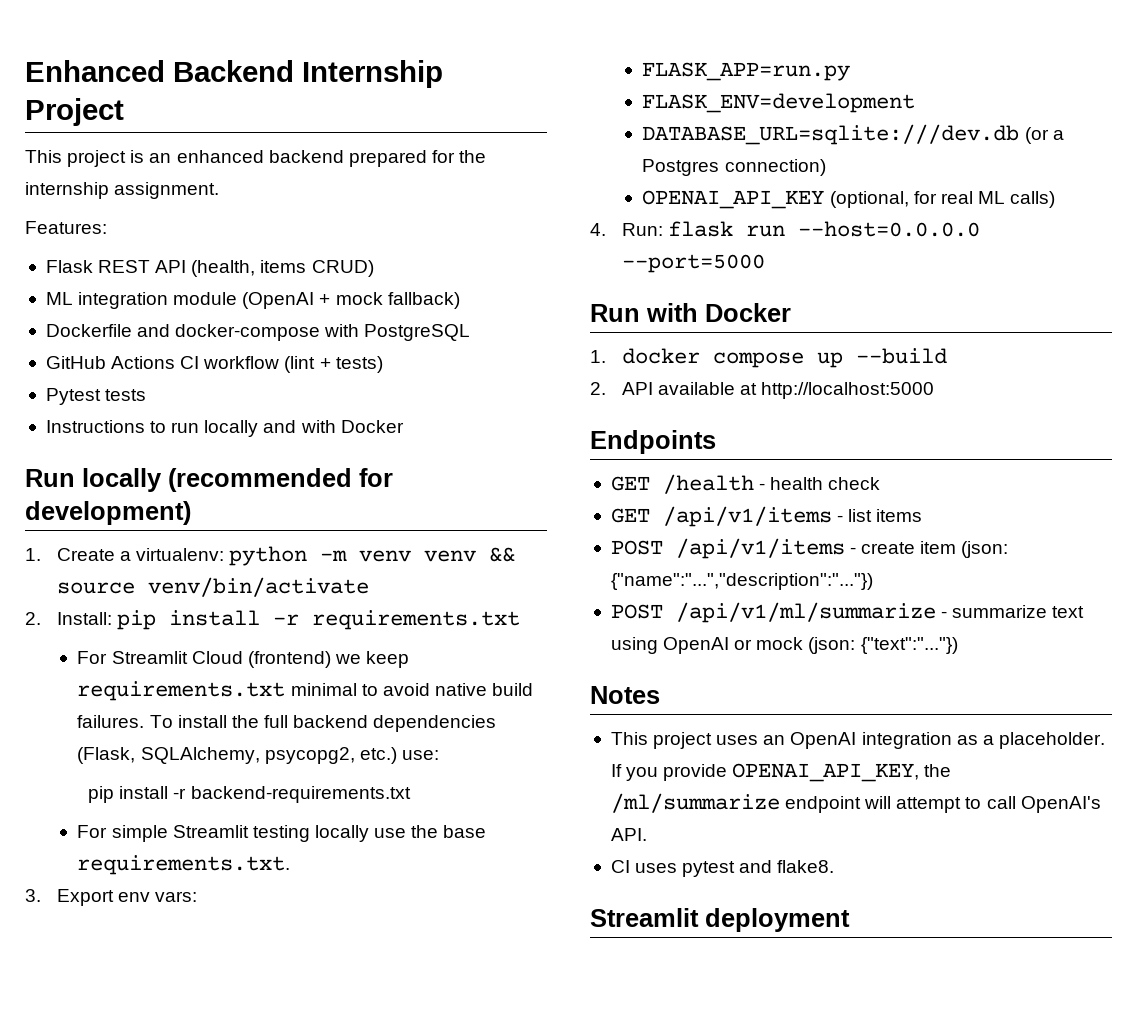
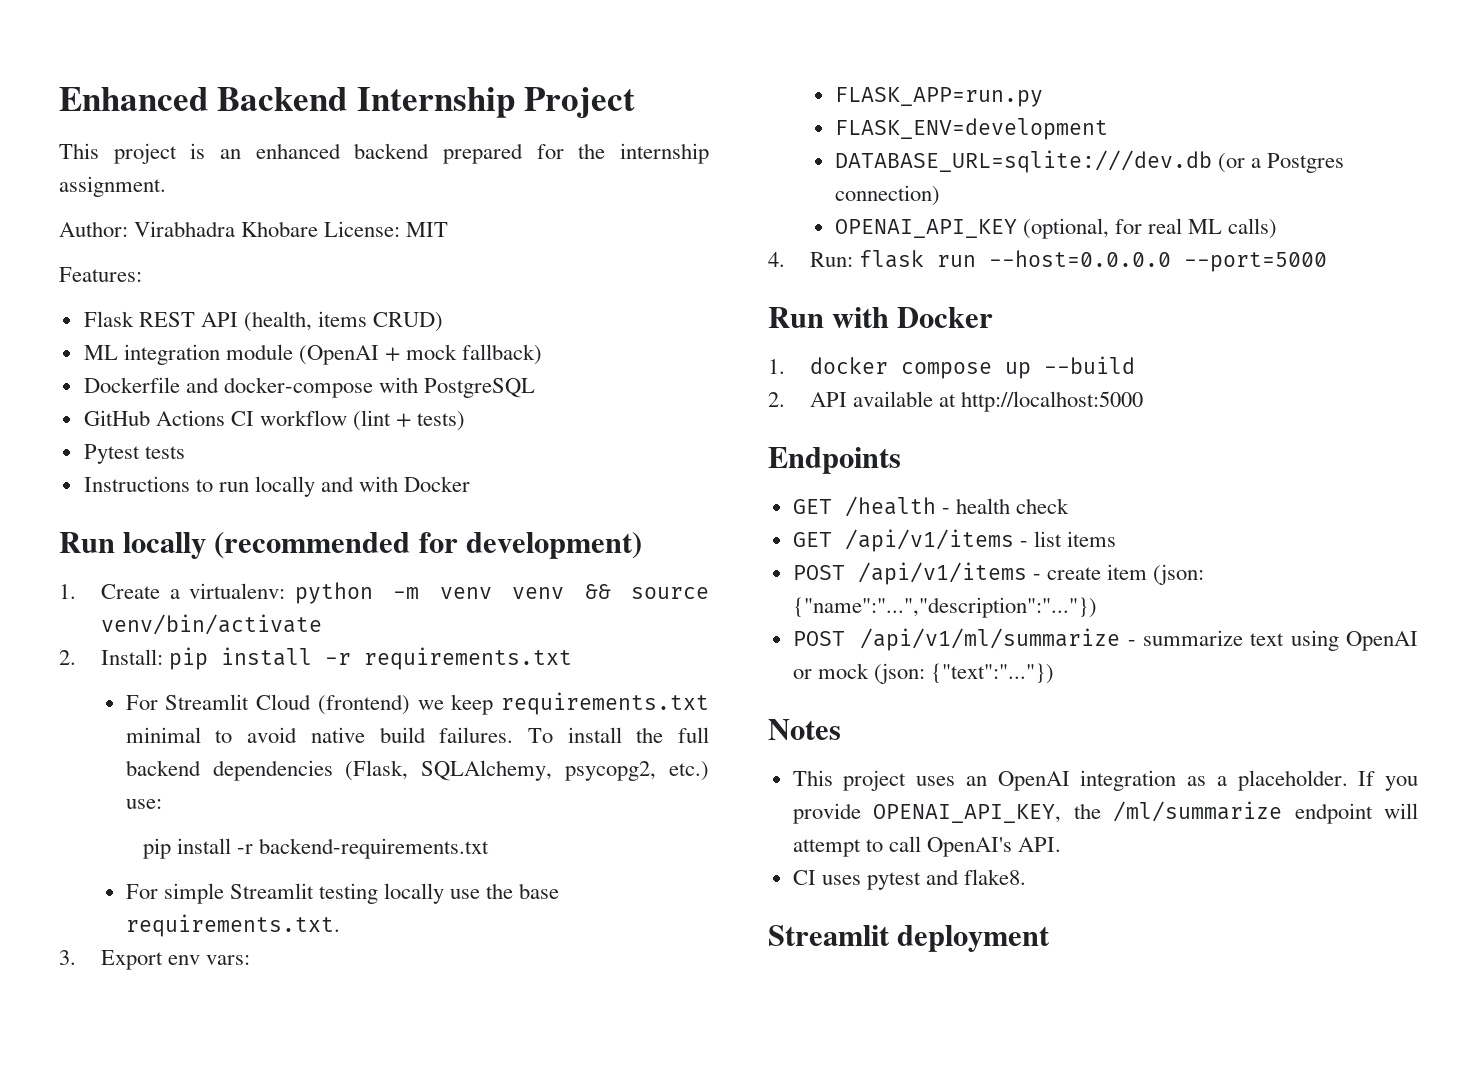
(220, 190) none -> [59,221,449,237] // Author: Virabhadra Khobare License: MIT

